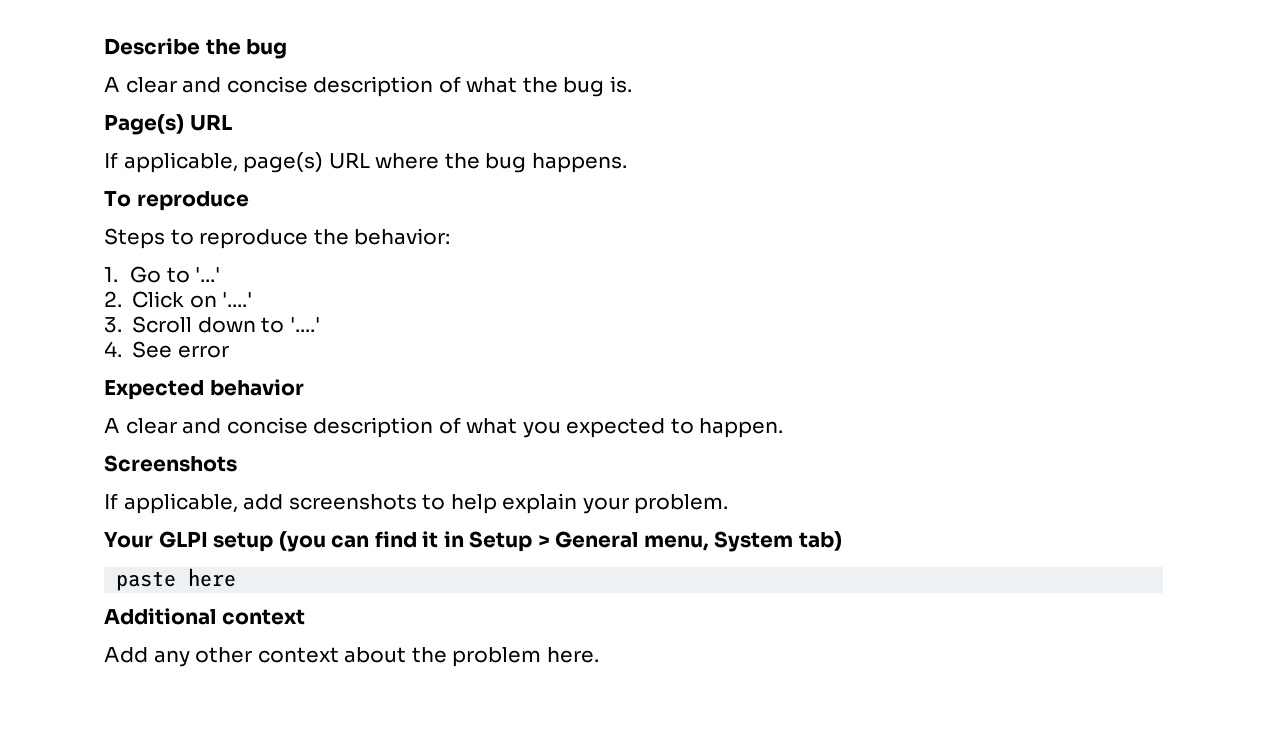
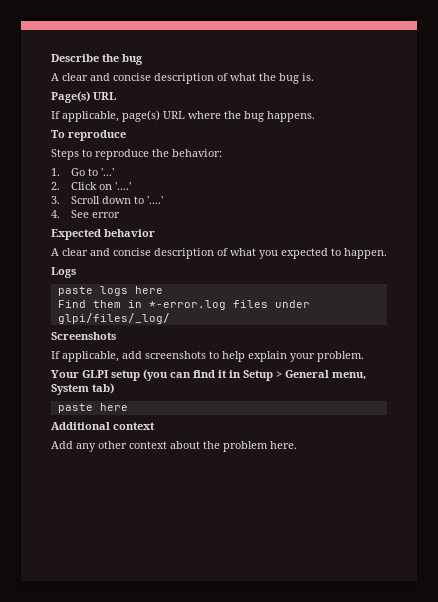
(784, 428) none -> [51,267,76,278] [57,286,163,296] [57,300,310,310] [57,313,170,324] // Logs // paste logs here // Find them in *-error.log files under glpi/files/_log/

